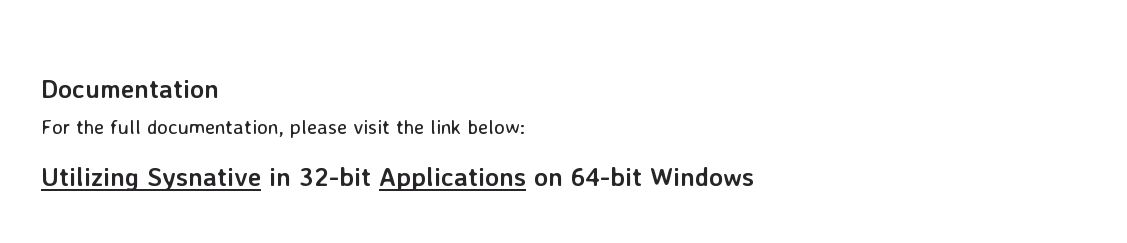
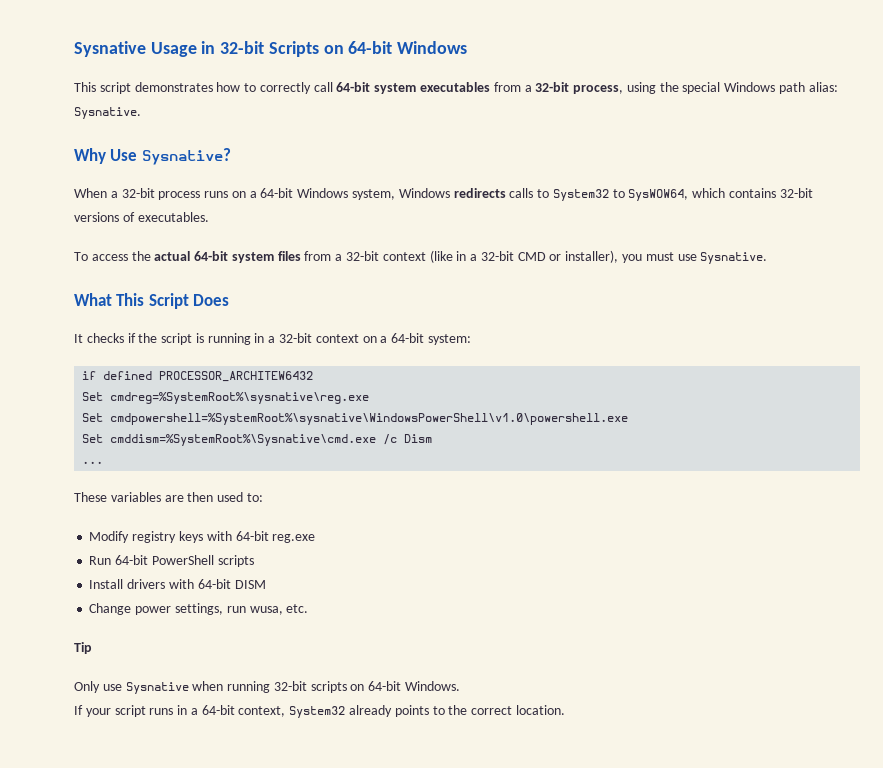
[41,80,219,98] [41,120,525,138] [41,167,261,191] Documentation // For the full documentation, please visit the link below: // Utilizing Sysnative -> [74,41,197,57] Sysnative Usage
[379,167,526,191] Applications -> [268,41,319,57] Scripts
(754, 176) none -> [74,82,838,94] [74,107,141,119] [74,148,231,165] [74,188,813,201] [74,212,209,222] [74,250,768,264] [74,293,230,309] [74,333,471,345] [82,371,314,382] [82,392,370,404] [82,413,629,425] [82,434,433,446] [82,461,104,464] [74,492,263,502] [89,531,316,543] [89,555,254,567] [89,579,266,589] [89,603,309,615] [74,642,92,654] [74,681,461,694] [74,705,565,718] // This script demonstrates how to correctly call 64-bit system executables from a 32-bit process, using the special Windows path alias: Sysnative. // Why Use Sysnative? // When a 32-bit process runs on a 64-bit Windows system, Windows redirects calls to System32 to SysWOW64, which contains 32-bit versions of executables. // To access the actual 64-bit system files from a 32-bit context (like in a 32-bit CMD or installer), you must use Sysnative. // What This Script Does // It checks if the script is running in a 32-bit context on a 64-bit system: // if defined PROCESSOR_ARCHITEW6432 // Set cmdreg=%SystemRoot%\sysnative\reg.exe // Set cmdpowershell=%SystemRoot%\sysnative\WindowsPowerShell\v1.0\powershell.exe // Set cmddism=%SystemRoot%\Sysnative\cmd.exe /c Dism // ... // These variables are then used to: // Modify registry keys with 64-bit reg.exe // Run 64-bit PowerShell scripts // Install drivers with 64-bit DISM // Change power settings, run wusa, etc. // Tip // Only use Sysnative when running 32-bit scripts on 64-bit Windows. // If your script runs in a 64-bit context, System32 already points to the correct location.

